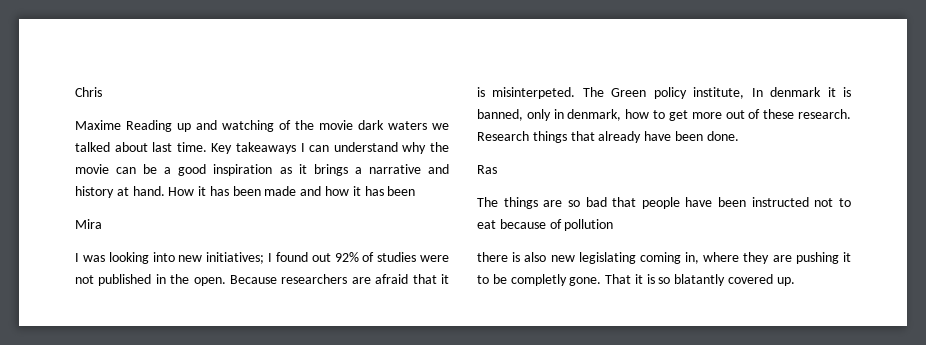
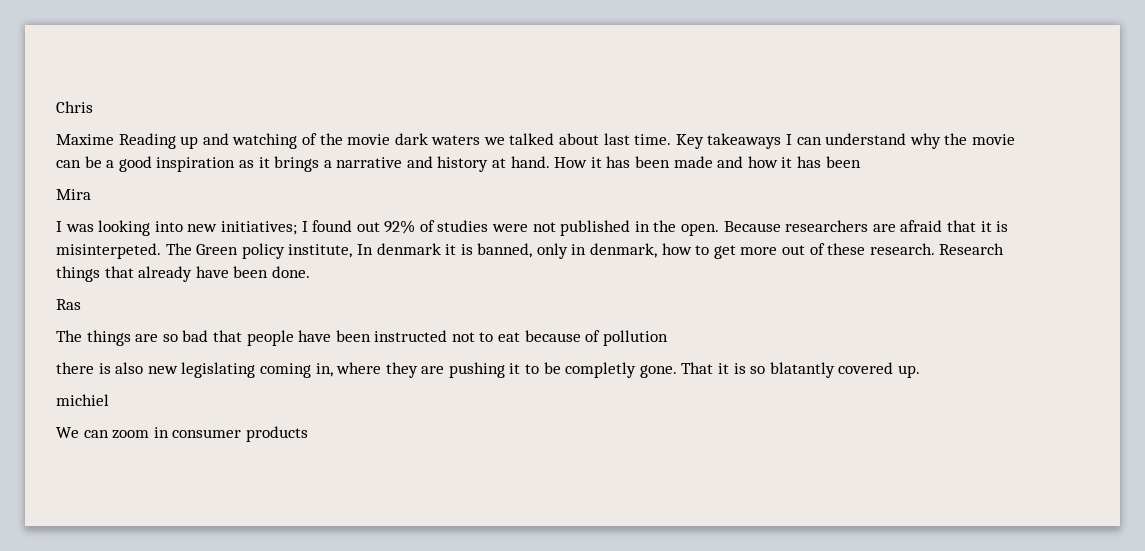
(795, 281) none -> [56,394,109,406] [56,426,308,442] // michiel // We can zoom in consumer products

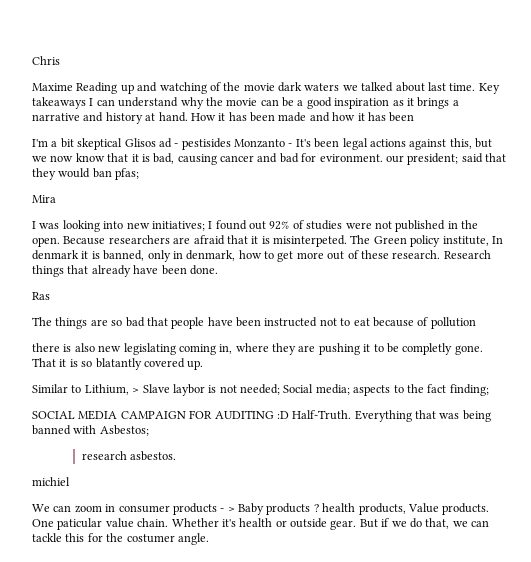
(861, 162) none -> [32,138,492,150] [32,153,506,165] [32,168,140,180] // I'm a bit skeptical Glisos ad - pestisides Monzanto - It's been legal actions against this, but we now know that it is bad, causing cancer and bad for evironment. our president; said that they would ban pfas;
(920, 371) none -> [32,384,489,396] [32,410,491,422] [32,425,149,436] [82,451,177,461] // Similar to Lithium, > Slave laybor is not needed; Social media; aspects to the fact finding; // SOCIAL MEDIA CAMPAIGN FOR AUDITING :D Half-Truth. Everything that was being banned with Asbestos; // research asbestos.
(308, 434) none -> [220,503,490,515] [32,518,489,530] [32,533,209,545] - > Baby products ? health products, Value products. One paticular value chain. Whether it's health or outside gear. But if we do that, we can tackle this for the costumer angle.

